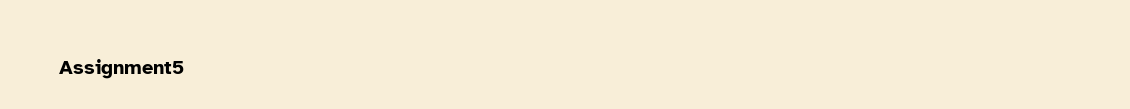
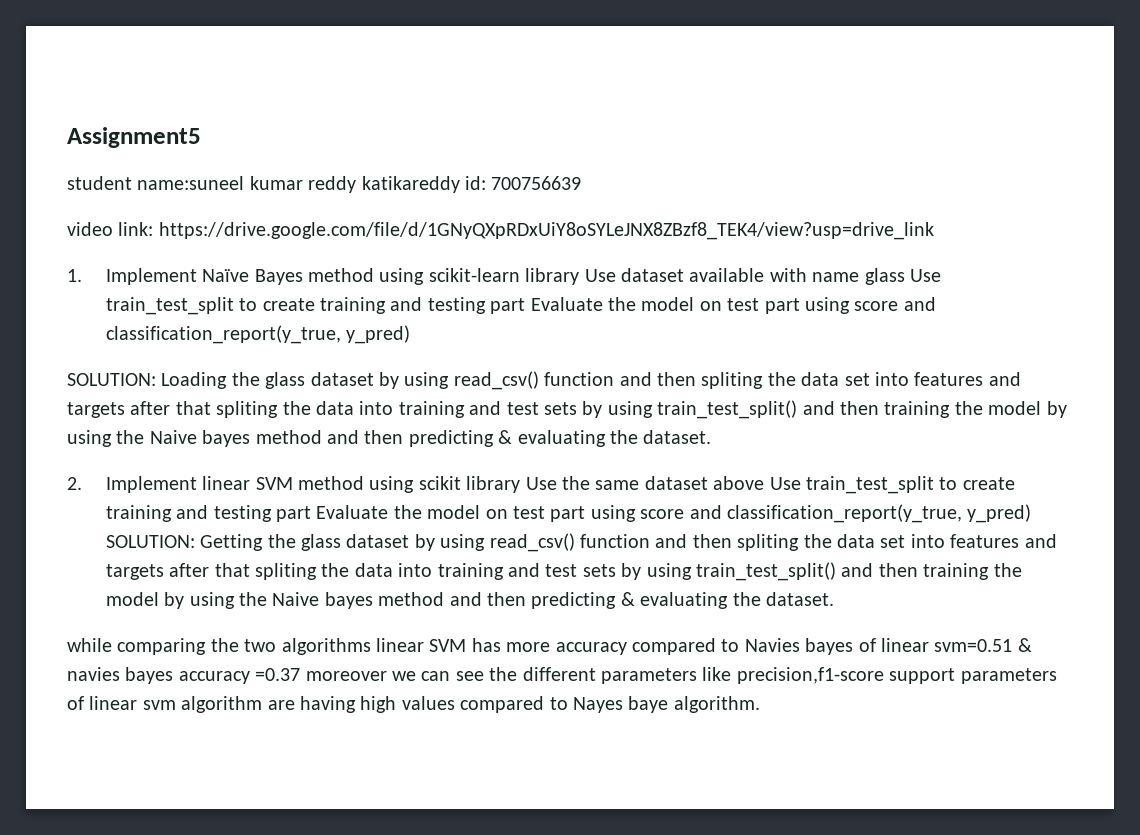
(184, 69) none -> [67,176,582,193] [67,222,934,240] [67,268,942,285] [105,297,936,315] [105,325,411,344] [67,371,1021,390] [67,400,1067,419] [67,430,712,447] [67,476,1015,494] [105,504,1032,523] [105,533,1057,552] [105,562,1022,581] [105,592,835,609] [67,638,1032,655] [67,667,1057,684] [67,696,760,713] // student name:suneel kumar reddy katikareddy id: 700756639 // video link: https://drive.google.com/file/d/1GNyQXpRDxUiY8oSYLeJNX8ZBzf8_TEK4/view?usp=drive_link // 1. Implement Naïve Bayes method using scikit-learn library Use dataset available with name glass Use train_test_split to create training and testing part Evaluate the model on test part using score and classification_report(y_true, y_pred) // SOLUTION: Loading the glass dataset by using read_csv() function and then spliting the data set into features and targets after that spliting the data into training and test sets by using train_test_split() and then training the model by using the Naive bayes method and then predicting & evaluating the dataset. // 2. Implement linear SVM method using scikit library Use the same dataset above Use train_test_split to create training and testing part Evaluate the model on test part using score and classification_report(y_true, y_pred) SOLUTION: Getting the glass dataset by using read_csv() function and then spliting the data set into features and targets after that spliting the data into training and test sets by using train_test_split() and then training the model by using the Naive bayes method and then predicting & evaluating the dataset. // while comparing the two algorithms linear SVM has more accuracy compared to Navies bayes of linear svm=0.51 & navies bayes accuracy =0.37 moreover we can see the different parameters like precision,f1-score support parameters of linear svm algorithm are having high values compared to Nayes baye algorithm.

